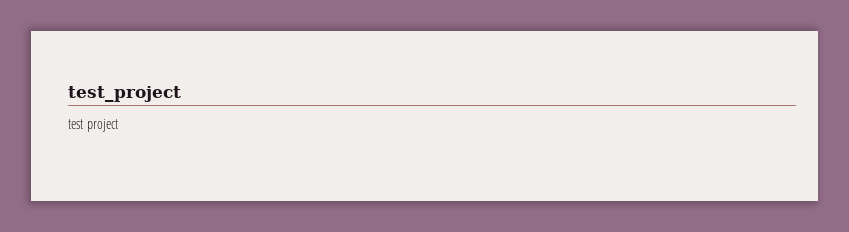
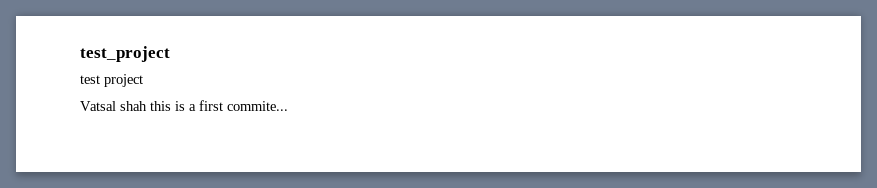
(118, 125) none -> [80,100,288,111] // Vatsal shah this is a first commite...

